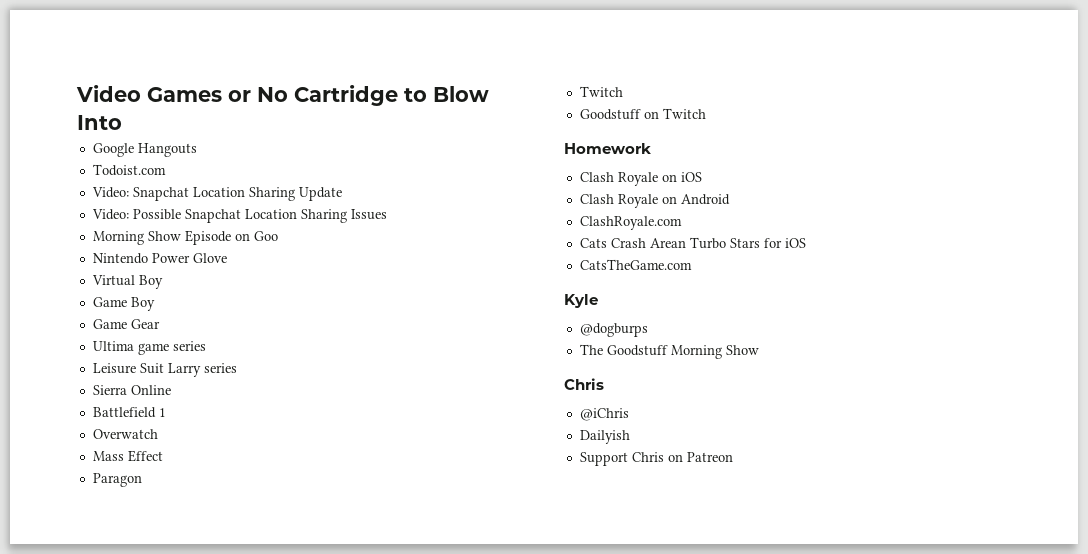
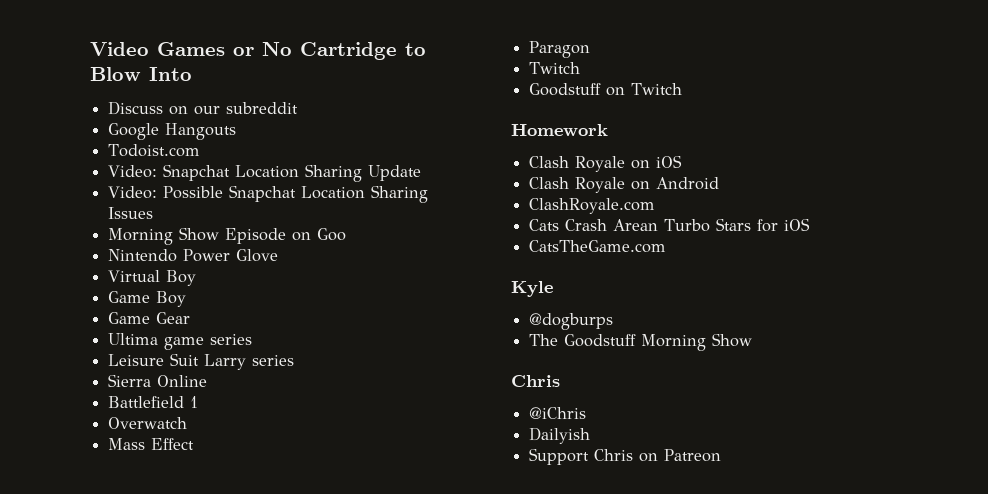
(122, 122) none -> [108,101,299,115] // Discuss on our subreddit

